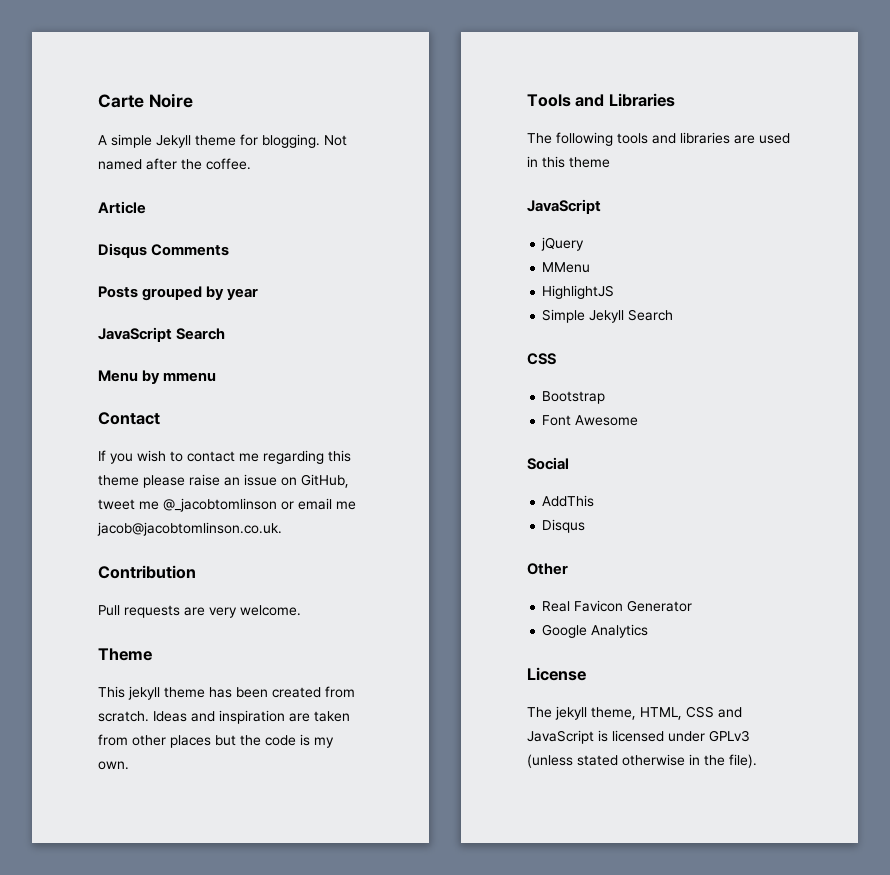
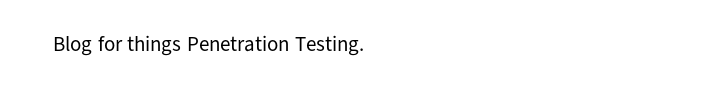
[98,93,193,108] [98,134,347,148] [98,158,251,170] [98,201,146,214] [98,243,230,258] [98,286,259,301] [98,327,226,342] [98,370,217,384] [98,412,160,425] [98,450,351,464] [98,474,349,488] [98,498,356,512] [97,522,282,536] [98,565,196,579] [98,605,301,618] [98,648,152,661] [98,686,355,700] [98,710,350,724] [98,734,334,748] [98,761,129,770] [527,93,675,107] [527,132,790,146] [527,156,610,168] [527,199,601,214] [541,237,585,251] [542,262,591,273] [542,285,615,299] [542,309,674,323] [527,353,556,365] [542,391,606,404] [542,415,639,426] [527,457,569,470] [542,495,595,507] [542,519,586,533] [527,563,568,575] [542,600,693,612] [542,624,649,638] [527,667,586,681] [527,706,742,720] [527,730,750,744] [527,754,757,768] Carte Noire // A simple Jekyll theme for blogging. Not named after the coffee. // Article // Disqus Comments // Posts grouped by year // JavaScript Search // Menu by mmenu // Contact // If you wish to contact me regarding this theme please raise an issue on GitHub, tweet me @_jacobtomlinson or email me jacob@jacobtomlinson.co.uk. // Contribution // Pull requests are very welcome. // Theme // This jekyll theme has been created from scratch. Ideas and inspiration are taken from other places but the code is my own. // Tools and Libraries // The following tools and libraries are used in this theme // JavaScript // jQuery // MMenu // HighlightJS // Simple Jekyll Search // CSS // Bootstrap // Font Awesome // Social // AddThis // Disqus // Other // Real Favicon Generator // Google Analytics // License // The jekyll theme, HTML, CSS and JavaScript is licensed under GPLv3 (unless stated otherwise in the file). -> [53,35,364,56] Blog for things Penetration Testing.

